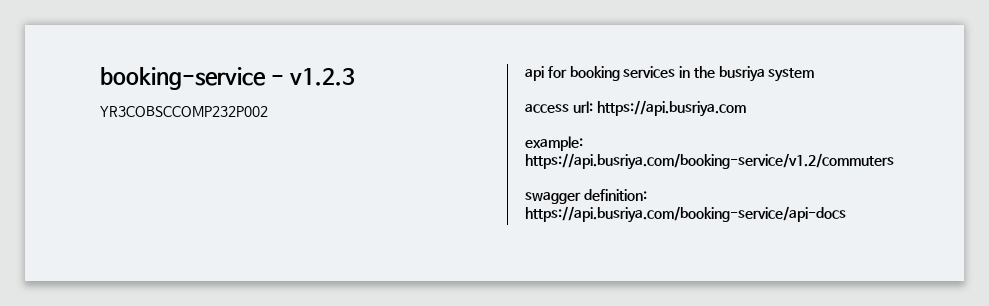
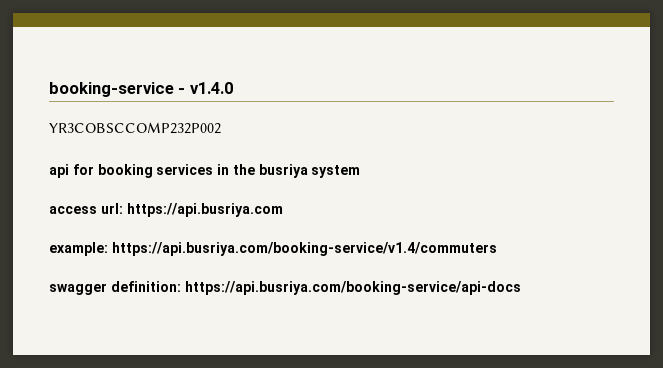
[288,68,355,86] v1.2.3 -> [189,82,233,94] v1.4.0
[525,153,894,170] https://api.busriya.com/booking-service/v1.2/commuters -> [111,242,497,256] https://api.busriya.com/booking-service/v1.4/commuters

